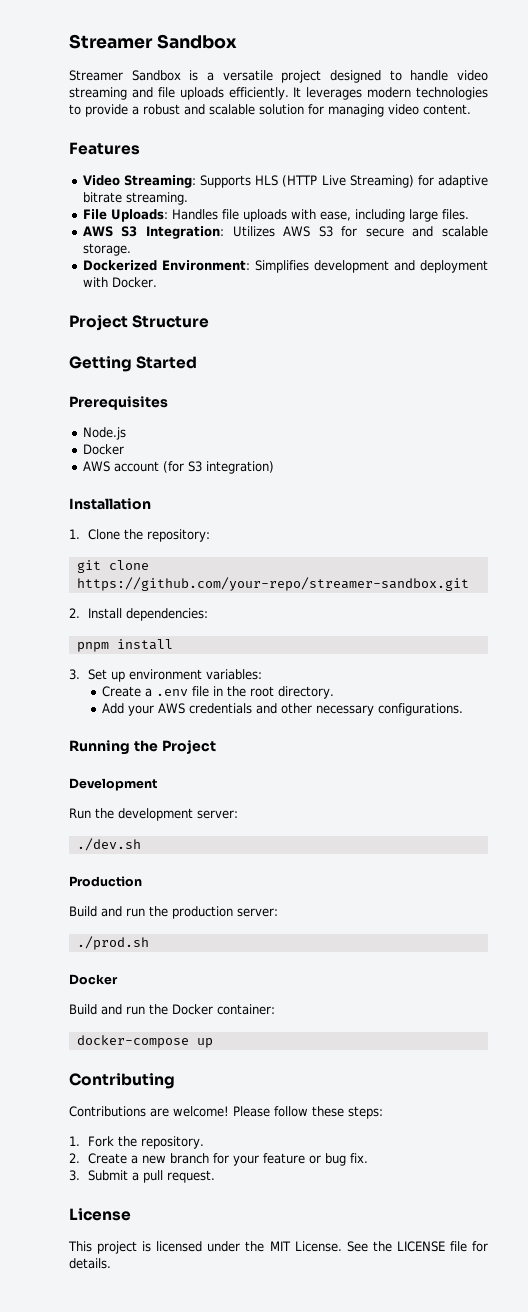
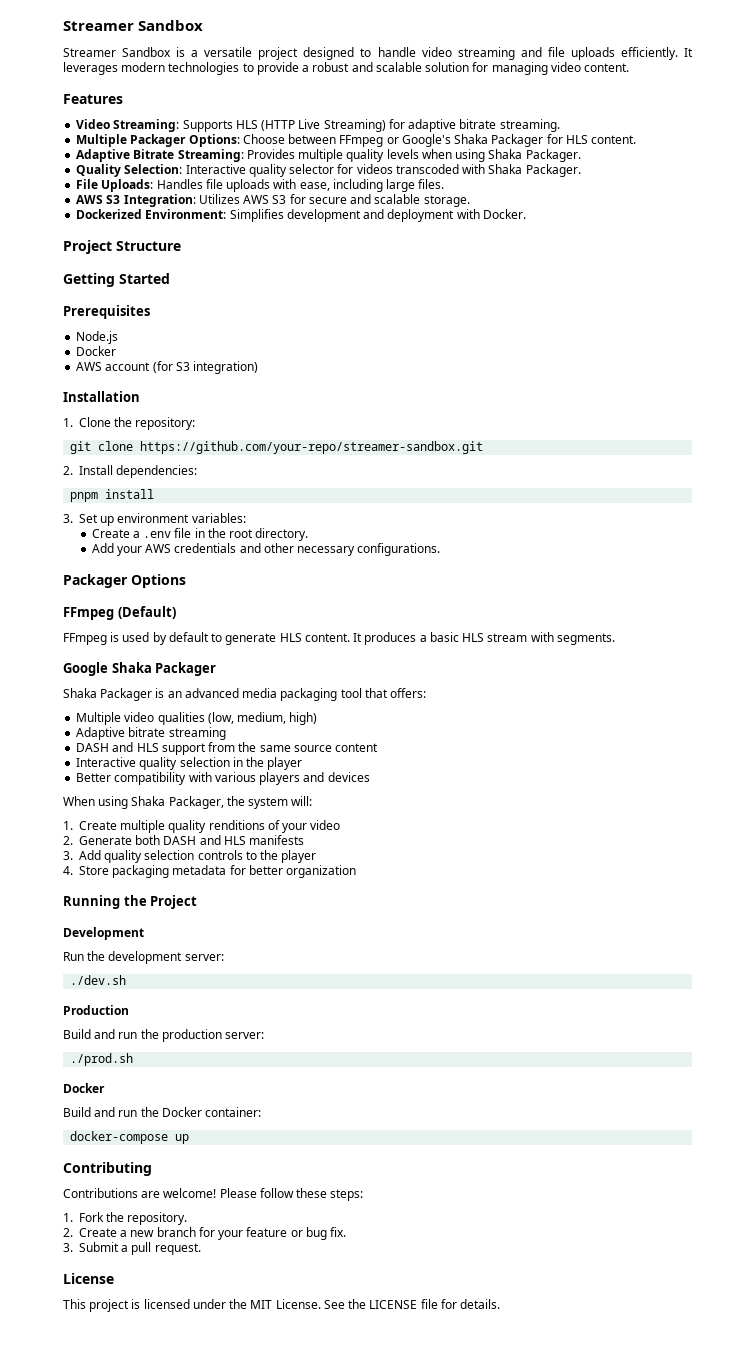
(188, 198) none -> [76,134,637,147] [76,149,581,162] [76,164,581,177] // Multiple Packager Options: Choose between FFmpeg or Google's Shaka Packager for HLS content. // Adaptive Bitrate Streaming: Provides multiple quality levels when using Shaka Packager. // Quality Selection: Interactive quality selector for videos transcoded with Shaka Packager.
(463, 709) none -> [63,574,186,588] [63,606,176,620] [63,632,615,645] [63,662,217,676] [63,688,427,701] [76,712,318,725] [76,727,226,740] [76,742,379,755] [76,757,303,770] [76,772,370,785] [63,796,313,809] [63,820,341,833] [63,835,305,845] [63,850,317,863] [63,865,357,878] // Packager Options // FFmpeg (Default) // FFmpeg is used by default to generate HLS content. It produces a basic HLS stream with segments. // Google Shaka Packager // Shaka Packager is an advanced media packaging tool that offers: // Multiple video qualities (low, medium, high) // Adaptive bitrate streaming // DASH and HLS support from the same source content // Interactive quality selection in the player // Better compatibility with various players and devices // When using Shaka Packager, the system will: // 1. Create multiple quality renditions of your video // 2. Generate both DASH and HLS manifests // 3. Add quality selection controls to the player // 4. Store packaging metadata for better organization

